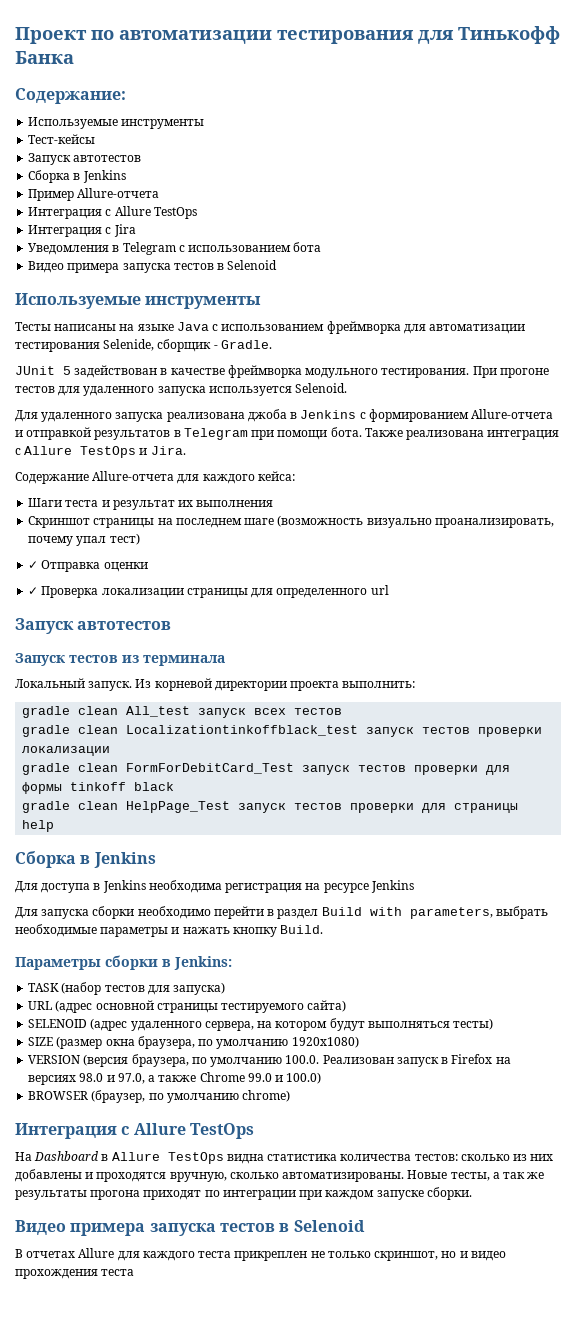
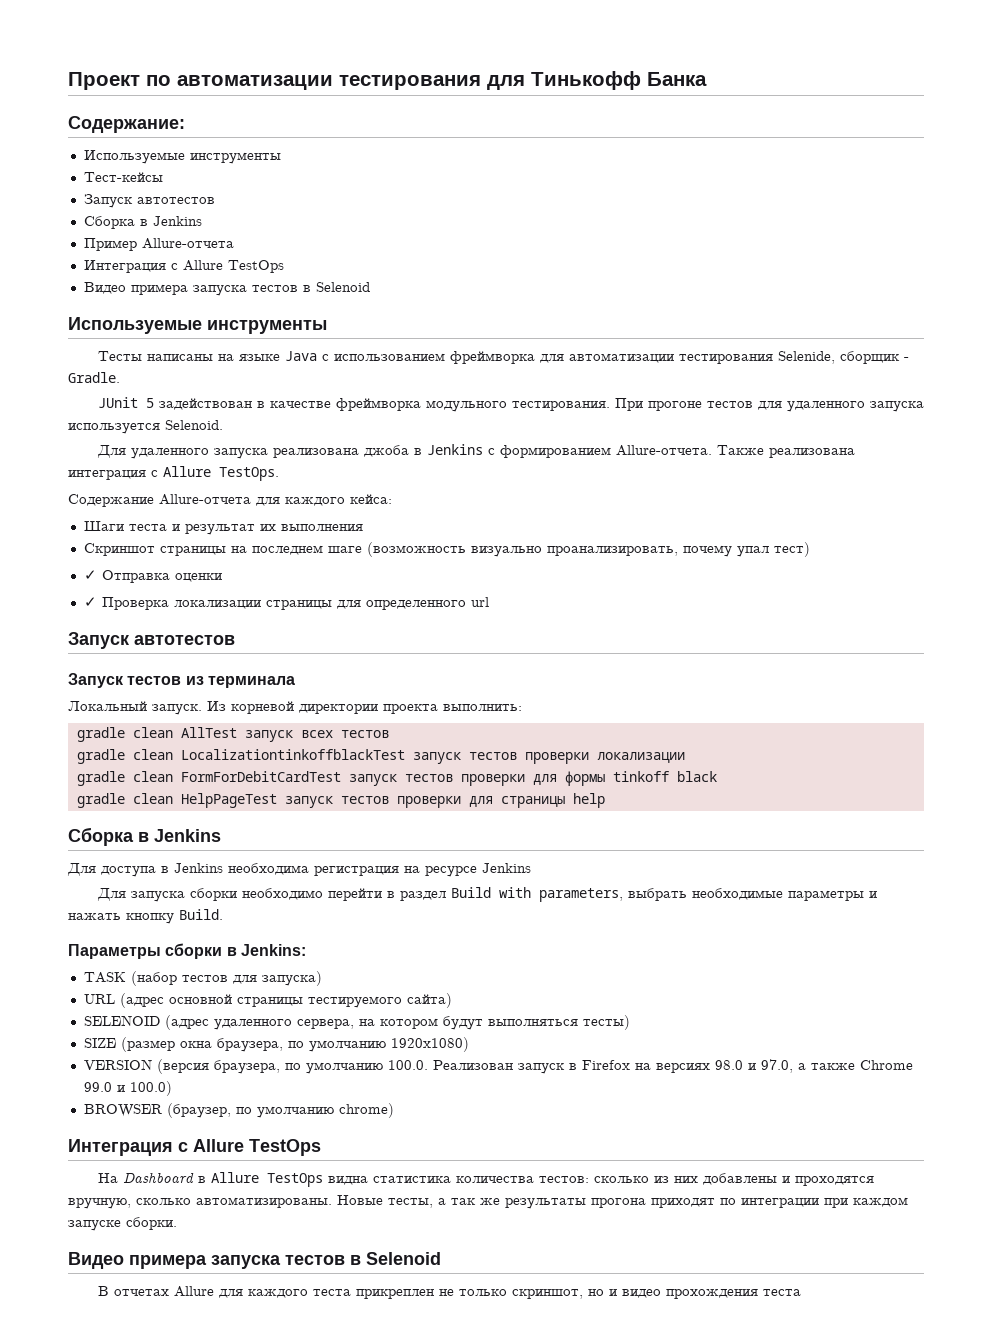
[28,224,136,237] [28,242,322,255] // Интеграция с Jira // Уведомления в Telegram с использованием бота -> (284, 266) none
[471,409,554,419] [15,427,362,440] Allure-отчета и отправкой результатов в Telegram при помощи бота. -> [615,445,712,456] Allure-отчета.
[80,446,186,458] TestOps и Jira. -> [219,467,279,481] TestOps.
[126,706,191,717] All_test -> [180,727,237,738] AllTest
[126,725,359,736] Localizationtinkoffblack_test -> [180,749,405,760] LocalizationtinkoffblackTest
[126,763,295,774] FormForDebitCard_Test -> [180,771,341,782] FormForDebitCardTest
[126,801,231,813] HelpPage_Test -> [180,793,277,808] HelpPageTest

